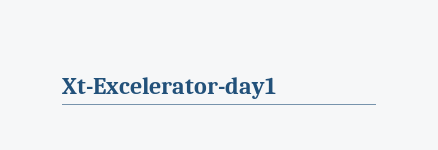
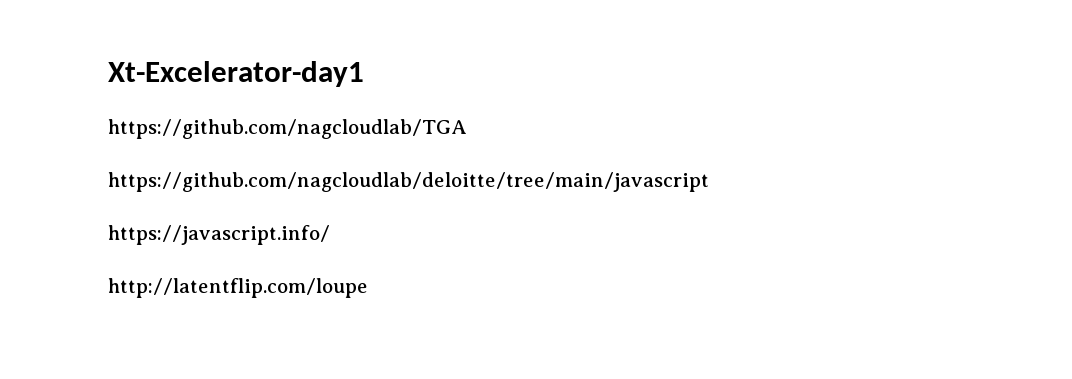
(276, 88) none -> [108,119,467,139] [108,172,709,192] [108,225,330,245] [108,278,368,298] // https://github.com/nagcloudlab/TGA // https://github.com/nagcloudlab/deloitte/tree/main/javascript // https://javascript.info/ // http://latentflip.com/loupe

